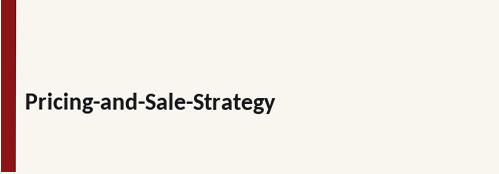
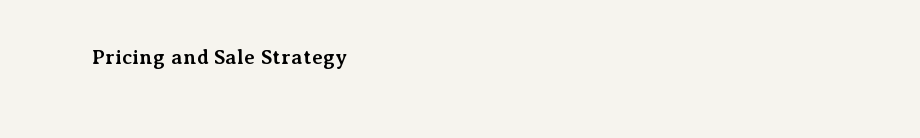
[24,92,276,115] Pricing-and-Sale-Strategy -> [92,49,347,69] Pricing and Sale Strategy

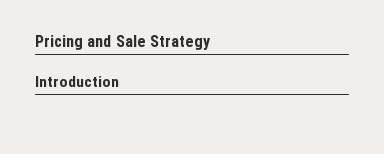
(347, 59) none -> [35,76,119,87] // Introduction

